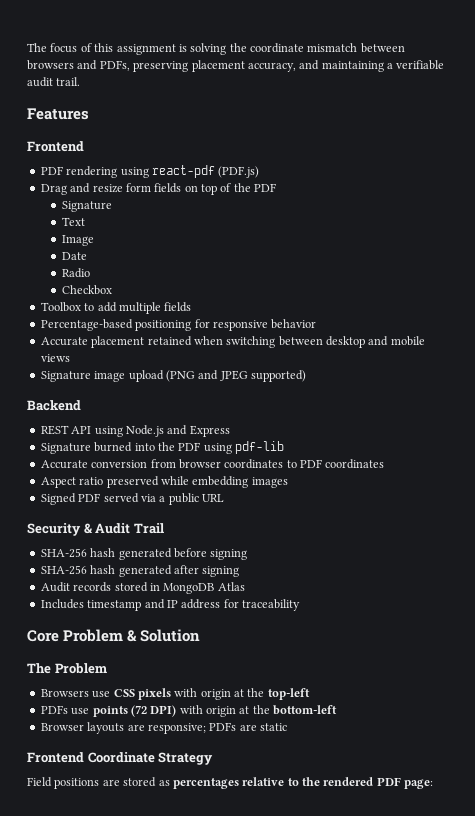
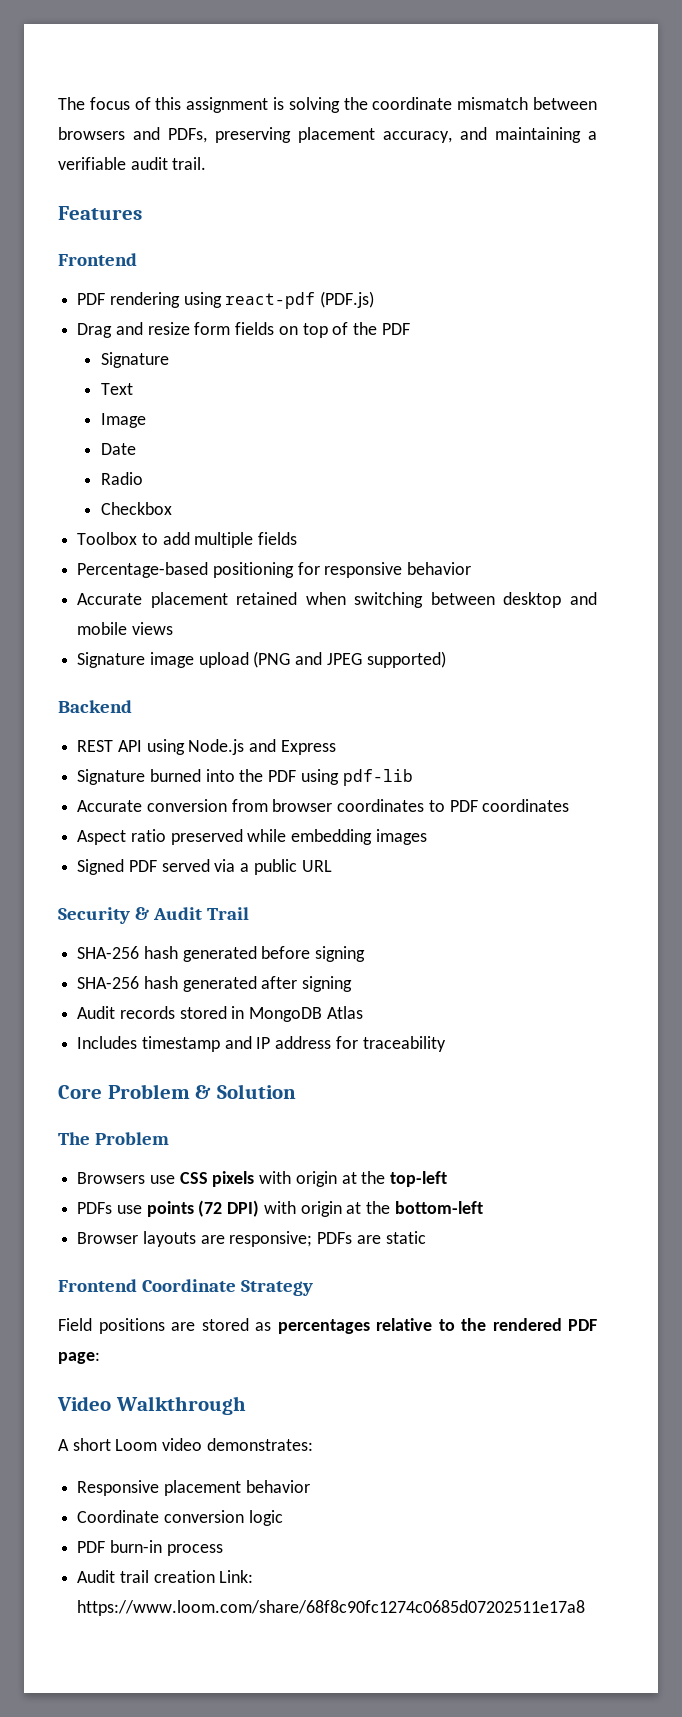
(434, 784) none -> [57,1396,246,1415] [58,1438,313,1451] [77,1480,310,1496] [77,1510,283,1526] [77,1540,223,1556] [77,1570,254,1583] [77,1600,586,1616] // Video Walkthrough // A short Loom video demonstrates: // Responsive placement behavior // Coordinate conversion logic // PDF burn-in process // Audit trail creation Link: https://www.loom.com/share/68f8c90fc1274c0685d07202511e17a8

